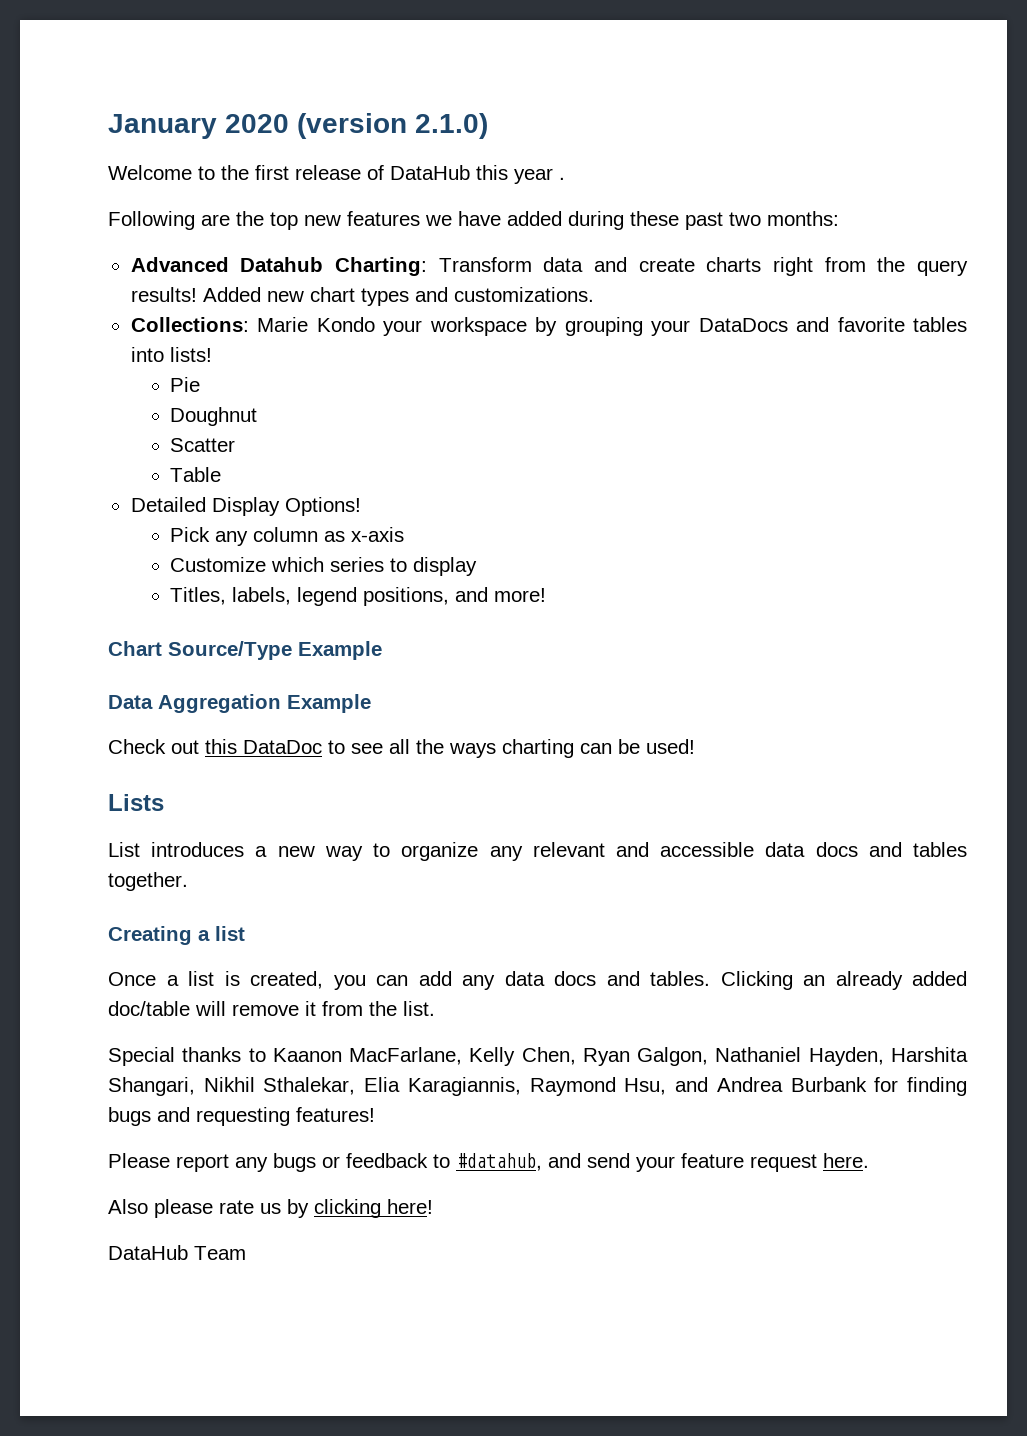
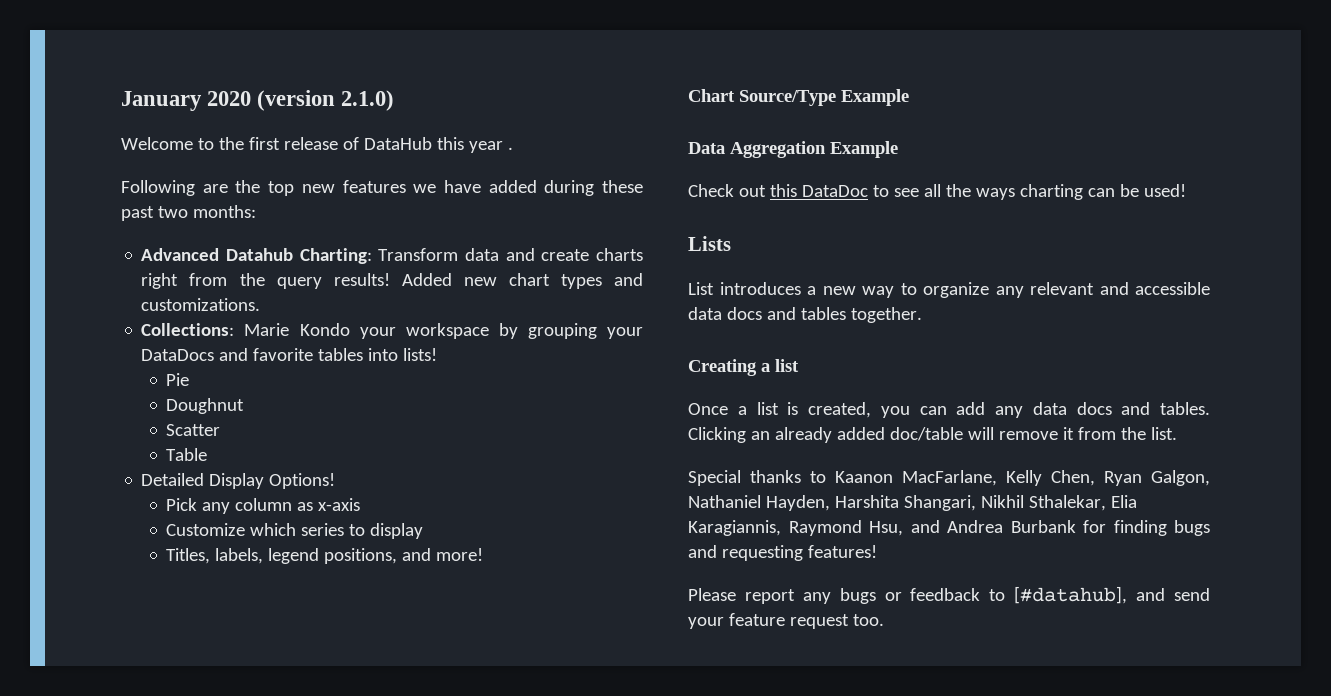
[456,1153,542,1171] #datahub, -> [1014,586,1128,604] [#datahub],
[823,1153,869,1168] [108,1199,433,1218] [108,1245,246,1260] here. // Also please rate us by clicking here! // DataHub Team -> [852,614,884,626] too.

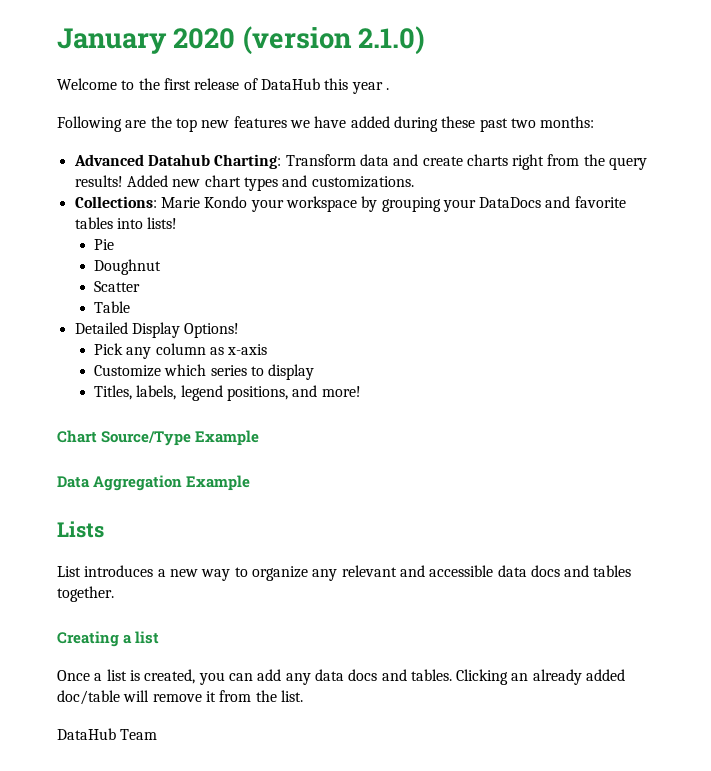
[688,184,1186,200] // Check out this DataDoc to see all the ways charting can be used! -> (251, 483) none
[688,470,1210,486] [688,495,1137,511] [688,520,1210,536] [688,545,877,561] [688,586,1210,604] [688,613,884,629] Special thanks to Kaanon MacFarlane, Kelly Chen, Ryan Galgon, Nathaniel Hayden, Harshita Shangari, Nikhil Sthalekar, Elia Karagiannis, Raymond Hsu, and Andrea Burbank for finding bugs and requesting features! // Please report any bugs or feedback to [#datahub], and send your feature request too. -> [57,728,158,740] DataHub Team

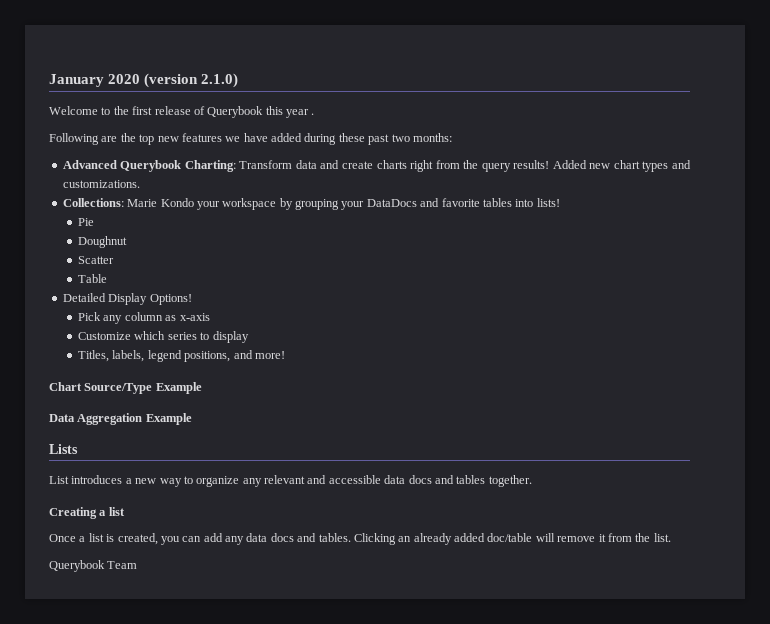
[260,78,320,90] DataHub -> [207,106,264,118] Querybook
[147,154,210,166] Datahub -> [120,160,182,172] Querybook
[57,728,116,740] DataHub -> [49,560,105,572] Querybook

